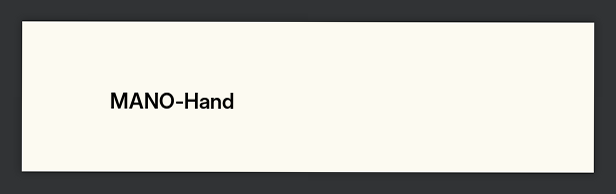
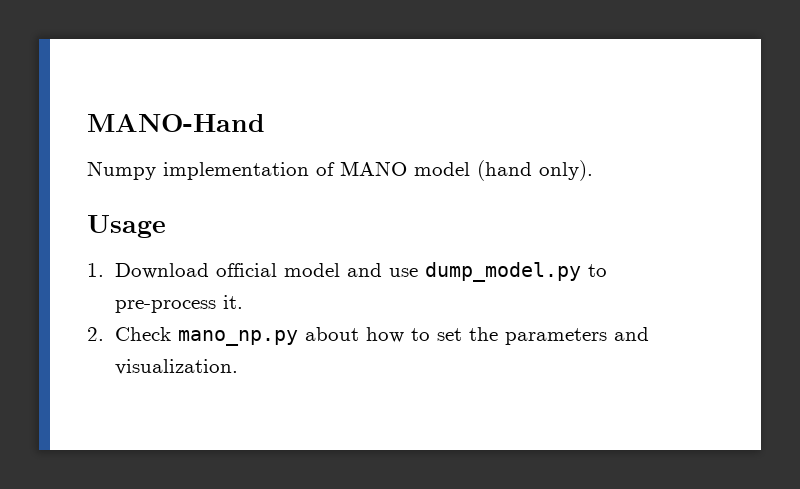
(235, 100) none -> [87,160,593,181] [87,215,166,238] [87,262,608,282] [115,295,244,313] [87,327,650,346] [115,359,239,375] // Numpy implementation of MANO model (hand only). // Usage // 1. Download official model and use dump_model.py to pre-process it. // 2. Check mano_np.py about how to set the parameters and visualization.

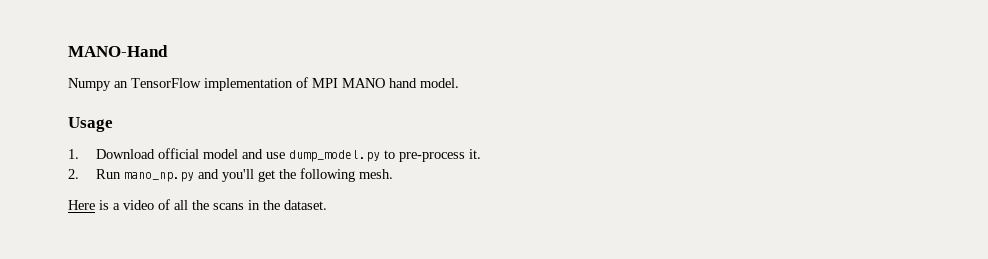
[163,160,593,181] implementation of MANO model (hand only). -> [114,77,459,91] an TensorFlow implementation of MPI MANO hand model.
[115,327,650,346] [115,359,239,375] Check mano_np.py about how to set the parameters and visualization. -> [96,168,394,182] [68,199,327,210] Run mano_np.py and you'll get the following mesh. // Here is a video of all the scans in the dataset.

